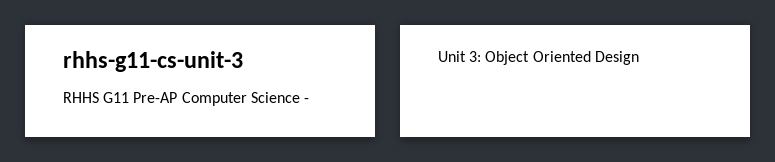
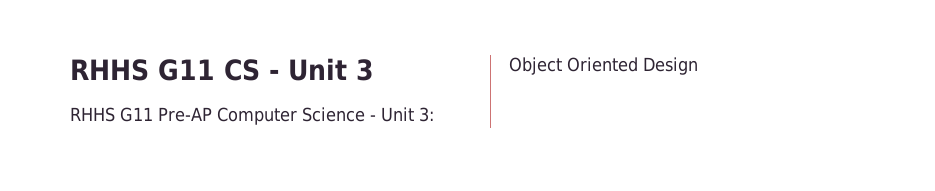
[63,51,243,72] rhhs-g11-cs-unit-3 -> [70,58,375,81] RHHS G11 CS - Unit 3

